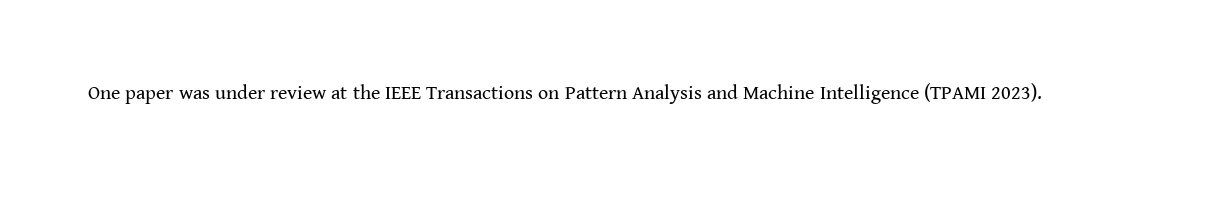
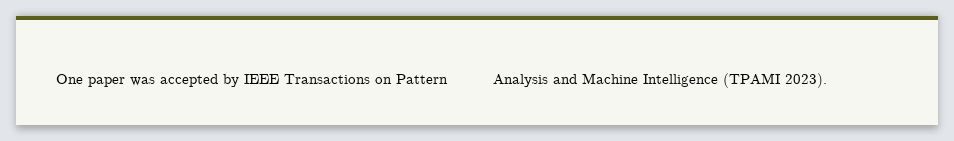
[214,84,380,99] under review at the -> [160,74,239,87] accepted by

